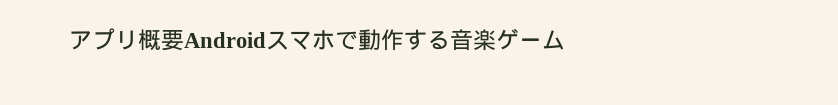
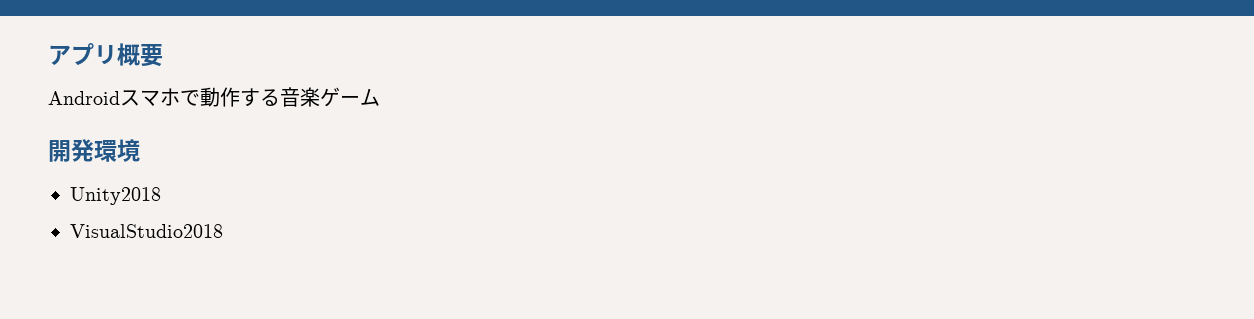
(184, 40) none -> (163, 55) //
(565, 40) none -> [48,139,140,162] [70,187,161,205] [70,224,223,238] // 開発環境 // Unity2018 // VisualStudio2018

